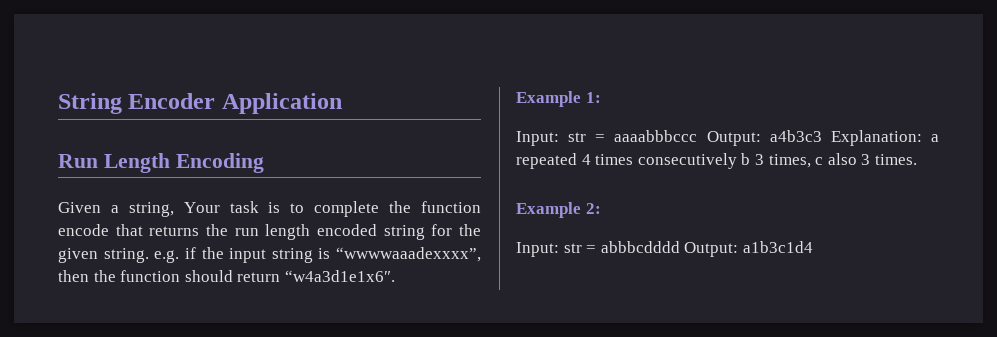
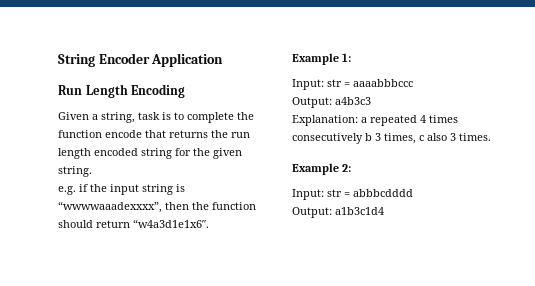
[183,202,220,213] Your -> (135, 117) none
(149, 255) none -> (92, 171) //
(698, 136) none -> (413, 83) //
(822, 136) none -> (371, 101) //
(680, 247) none -> (413, 193) //

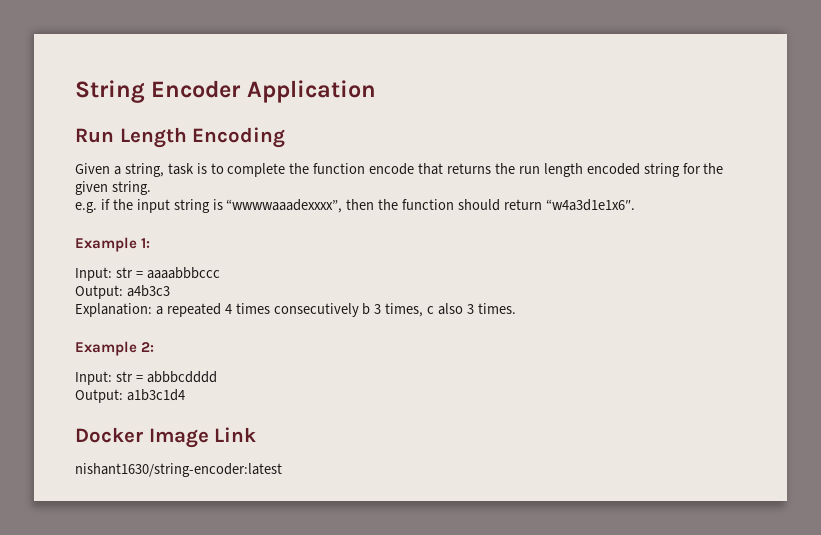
(384, 211) none -> [75,427,257,448] [75,463,282,477] // Docker Image Link // nishant1630/string-encoder:latest

